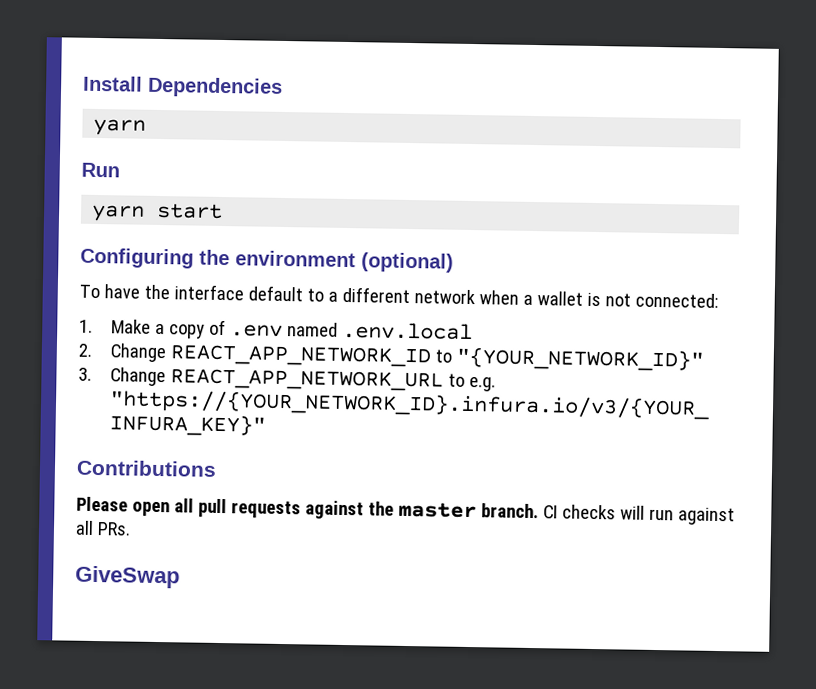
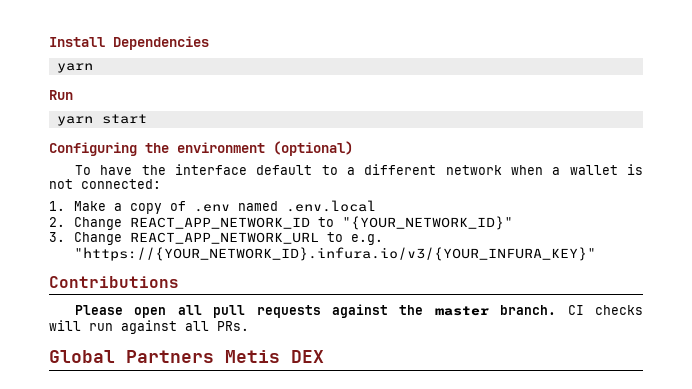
[75,565,180,589] GiveSwap -> [49,350,324,363] Global Partners Metis DEX

